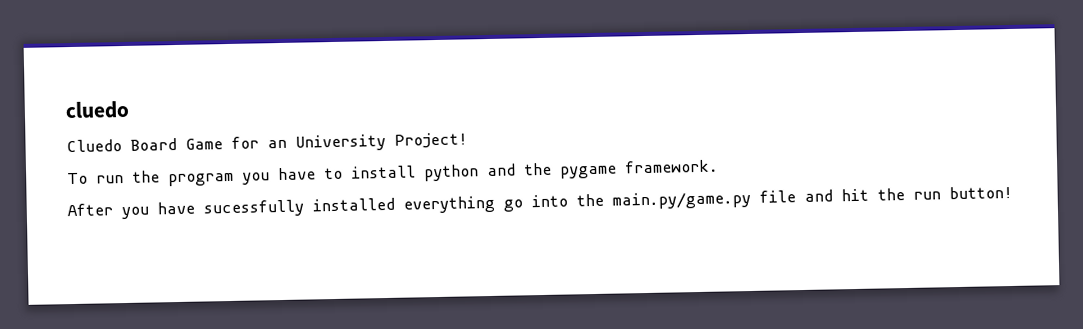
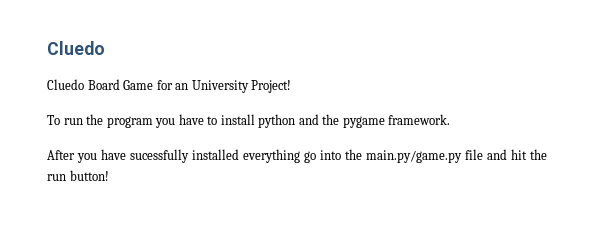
[65,100,130,120] cluedo -> [47,41,105,55] Cluedo

